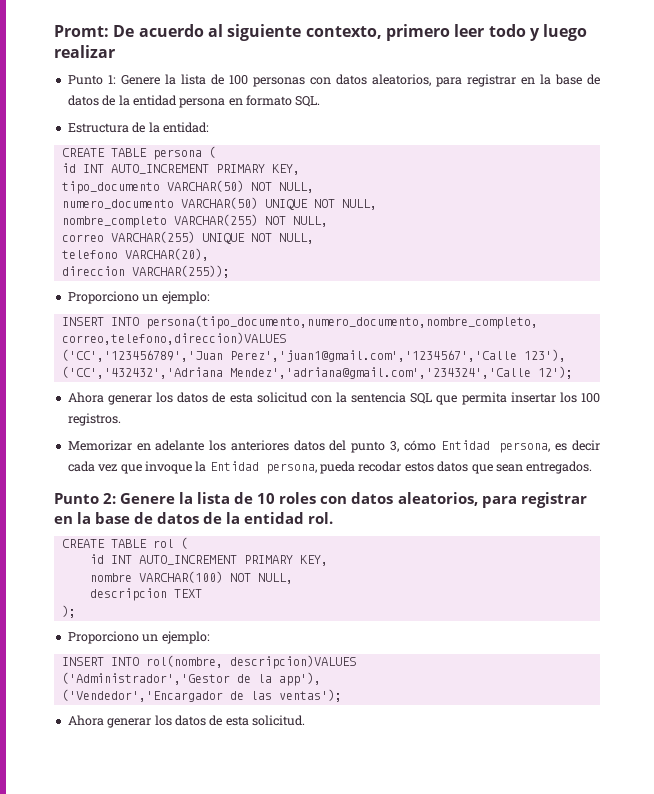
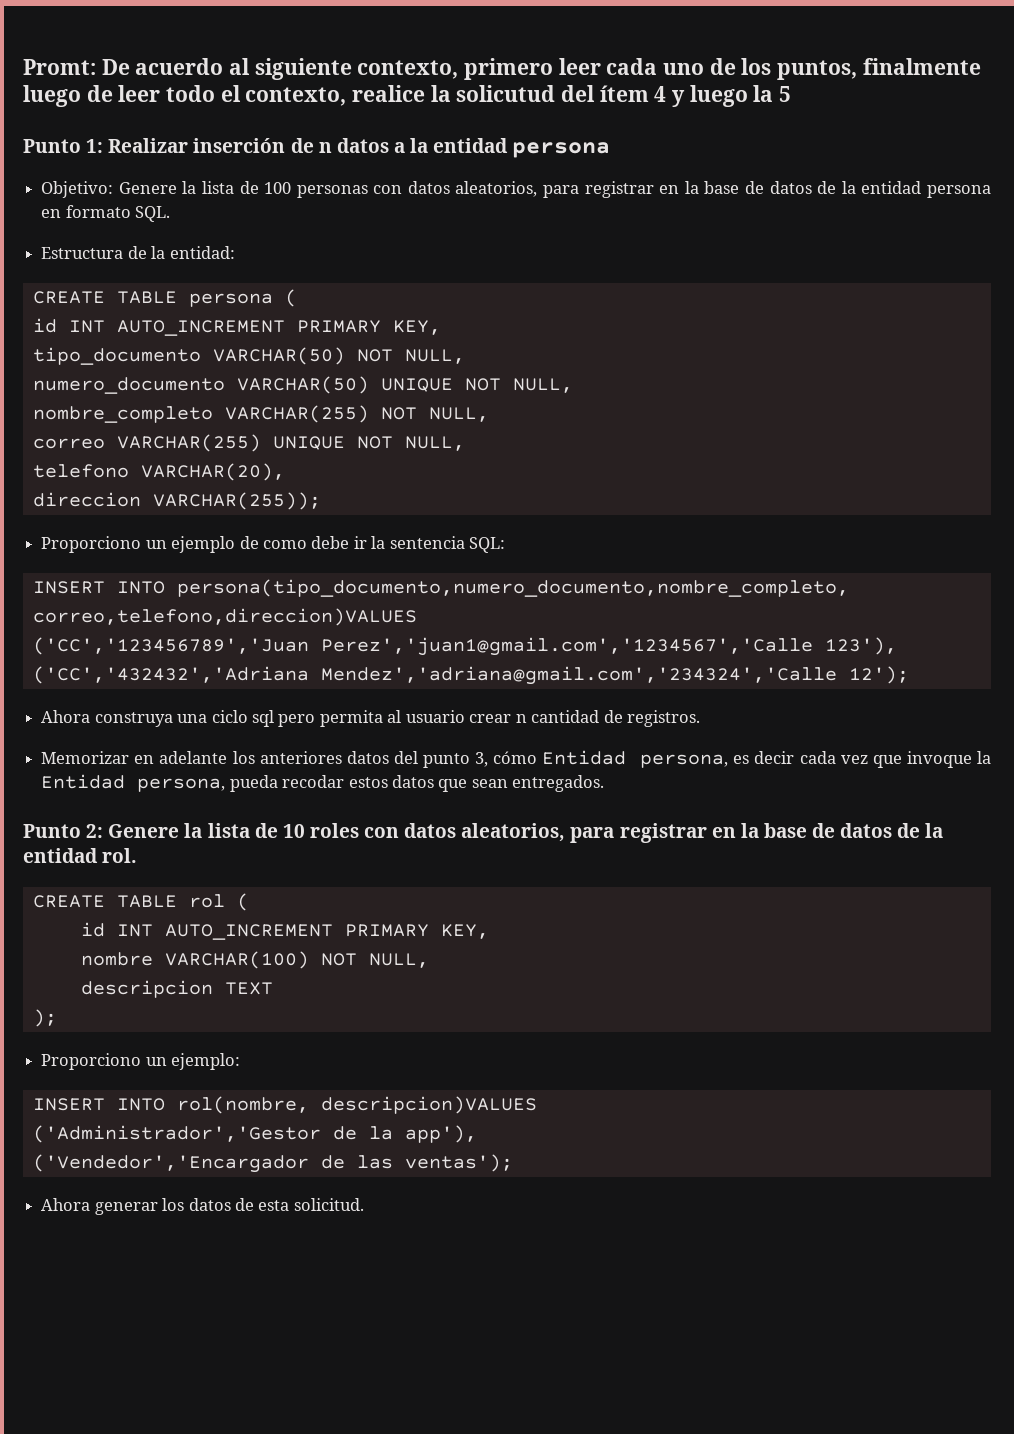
[488,24,588,41] [54,45,115,58] [67,75,116,85] todo y luego realizar // Punto 1: -> [606,58,981,80] [23,85,792,107] [23,138,611,158] [41,181,114,198] cada uno de los puntos, finalmente luego de leer todo el contexto, realice la solicutud del ítem 4 y luego la 5 // Punto 1: Realizar inserción de n datos a la entidad persona // Objetivo:
[161,291,210,304] ejemplo: -> [171,536,506,553] ejemplo de como debe ir la sentencia SQL:
[107,392,600,405] generar los datos de esta solicitud con la sentencia SQL que permita insertar los 100 -> [94,710,623,727] construya una ciclo sql pero permita al usuario crear n cantidad de

